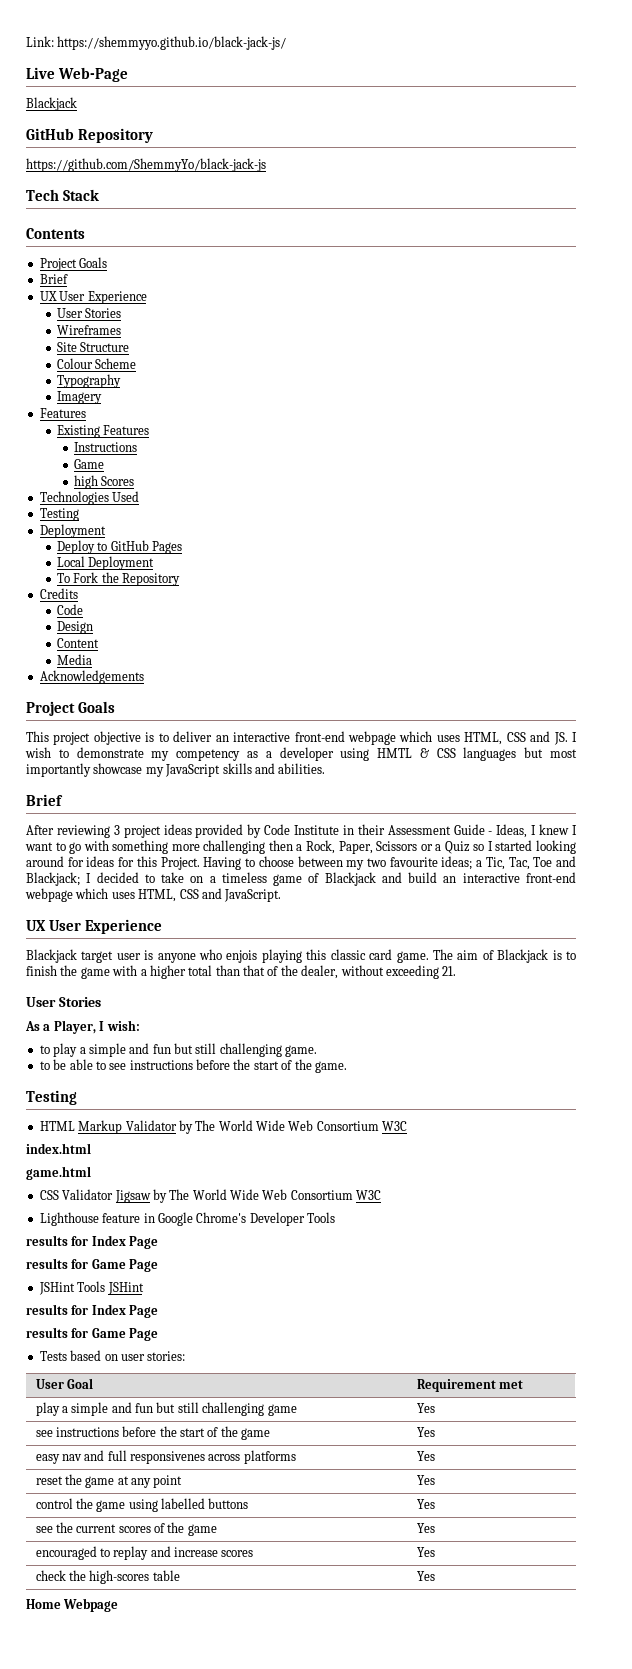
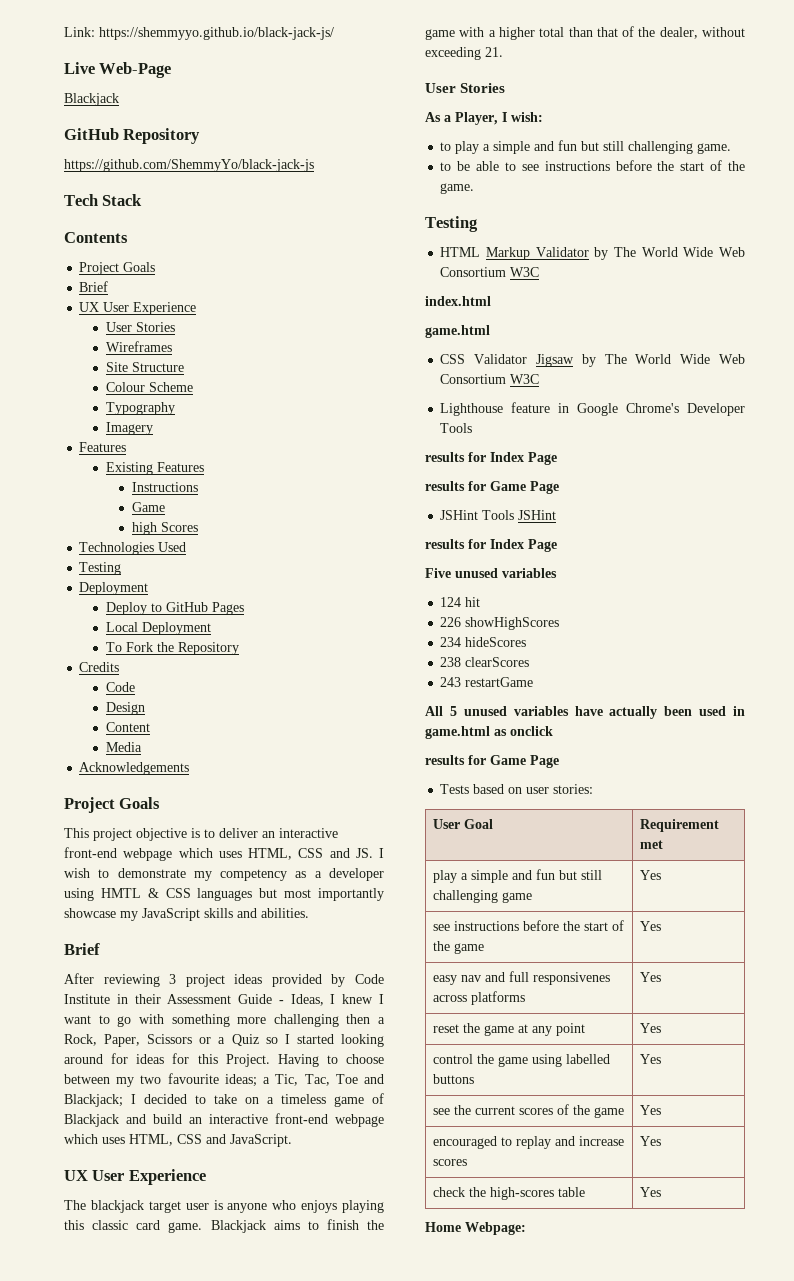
[26,949,77,963] Blackjack -> [64,1200,144,1213] The blackjack
[226,950,258,963] enjois -> [301,1200,338,1213] enjoys
[432,949,562,963] The aim of Blackjack is -> [210,1220,300,1233] Blackjack aims
(159, 1311) none -> [425,568,557,578] [440,597,481,607] [440,617,560,630] [440,637,527,647] [440,657,530,667] [440,677,534,687] [425,706,745,719] [425,726,553,739] // Five unused variables // 124 hit // 226 showHighScores // 234 hideScores // 238 clearScores // 243 restartGame // All 5 unused variables have actually been used in game.html as onclick
[63,1598,119,1612] Webpage -> [465,1222,526,1235] Webpage:

